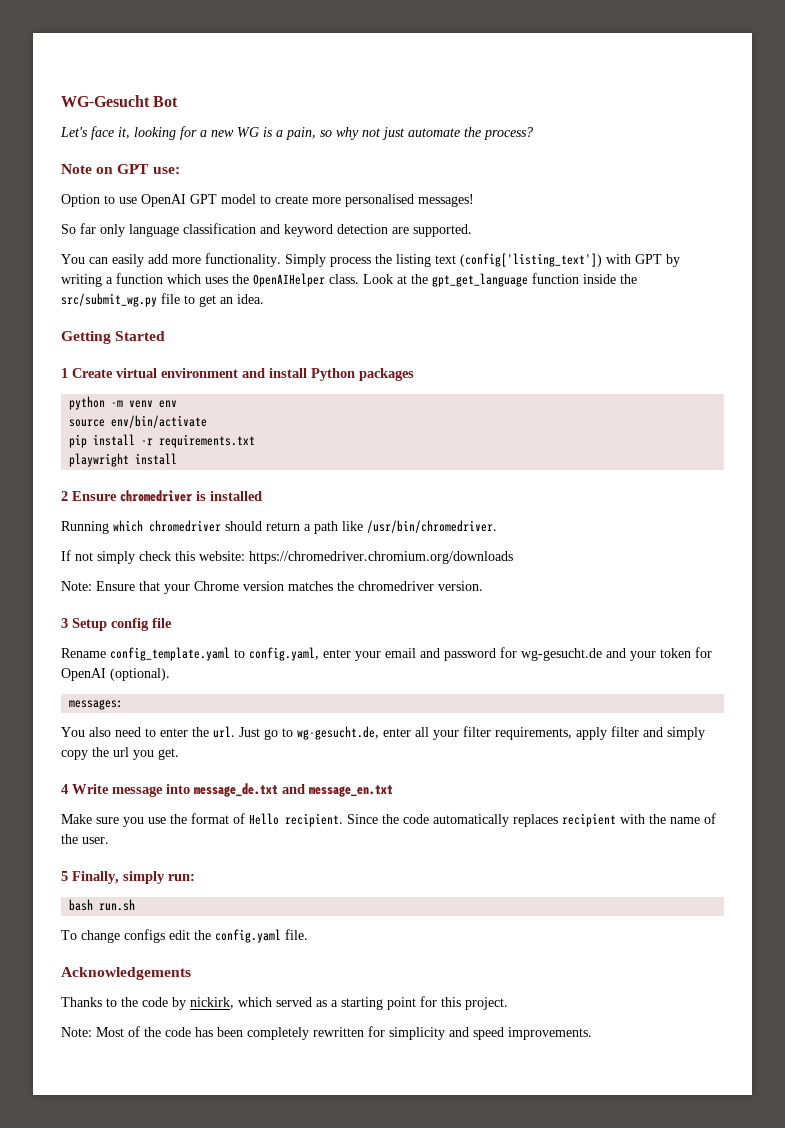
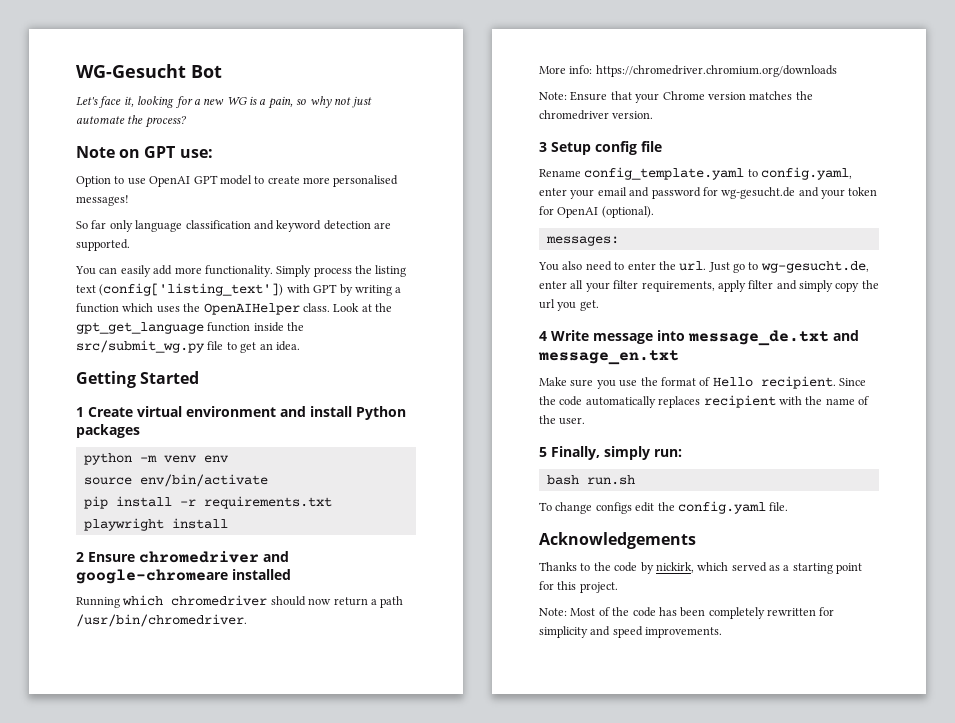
[196,491,206,501] is -> [263,551,289,562] [76,569,228,584] and google-chromeare
(262, 526) none -> [308,598,332,605] now
[342,521,363,531] like -> (404, 602) none
[61,550,245,564] If not simply check this website: -> [539,65,593,74] More info:

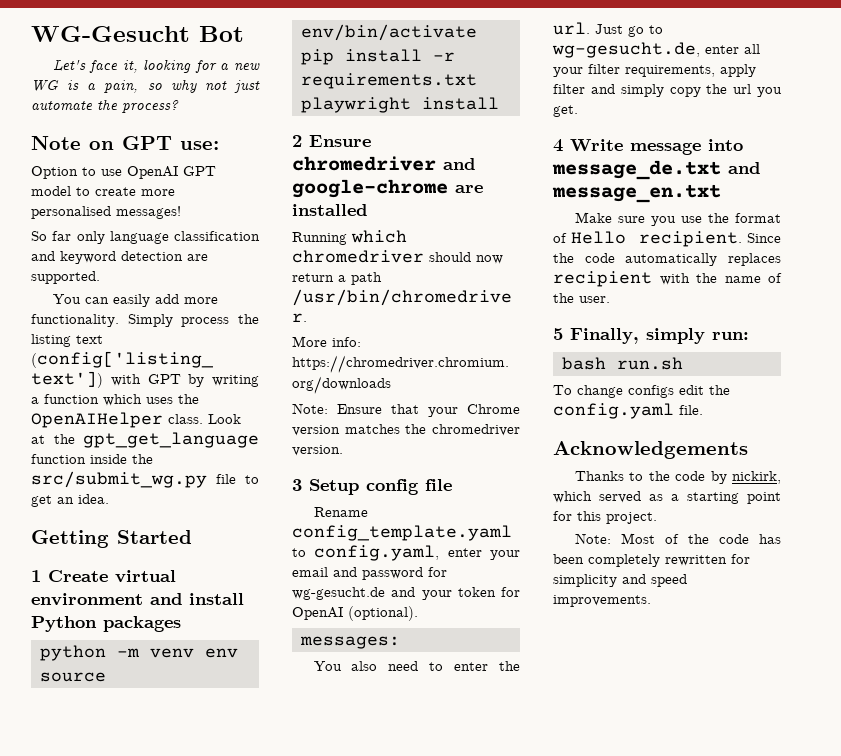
[76,569,228,584] google-chromeare -> [292,179,483,198] google-chrome are

